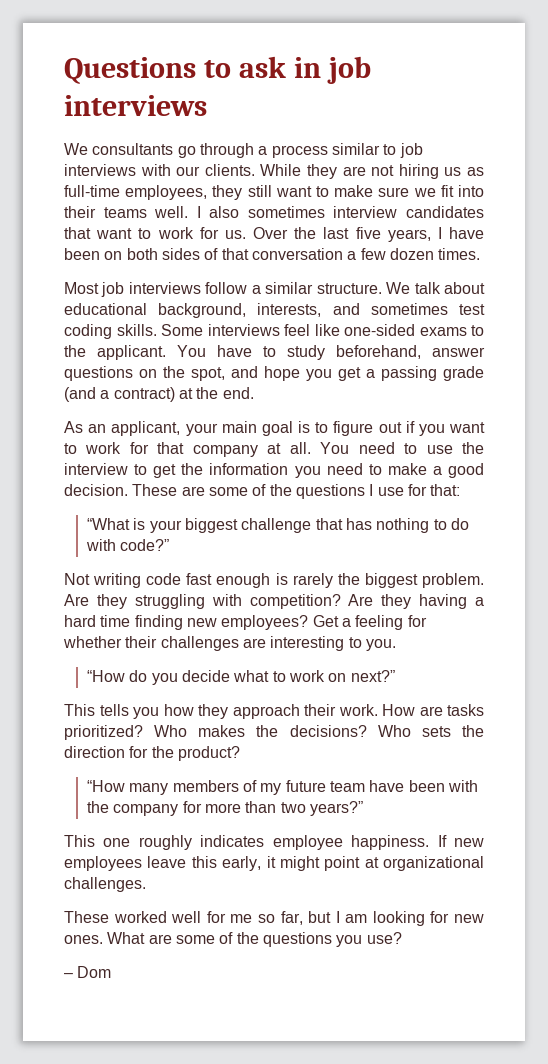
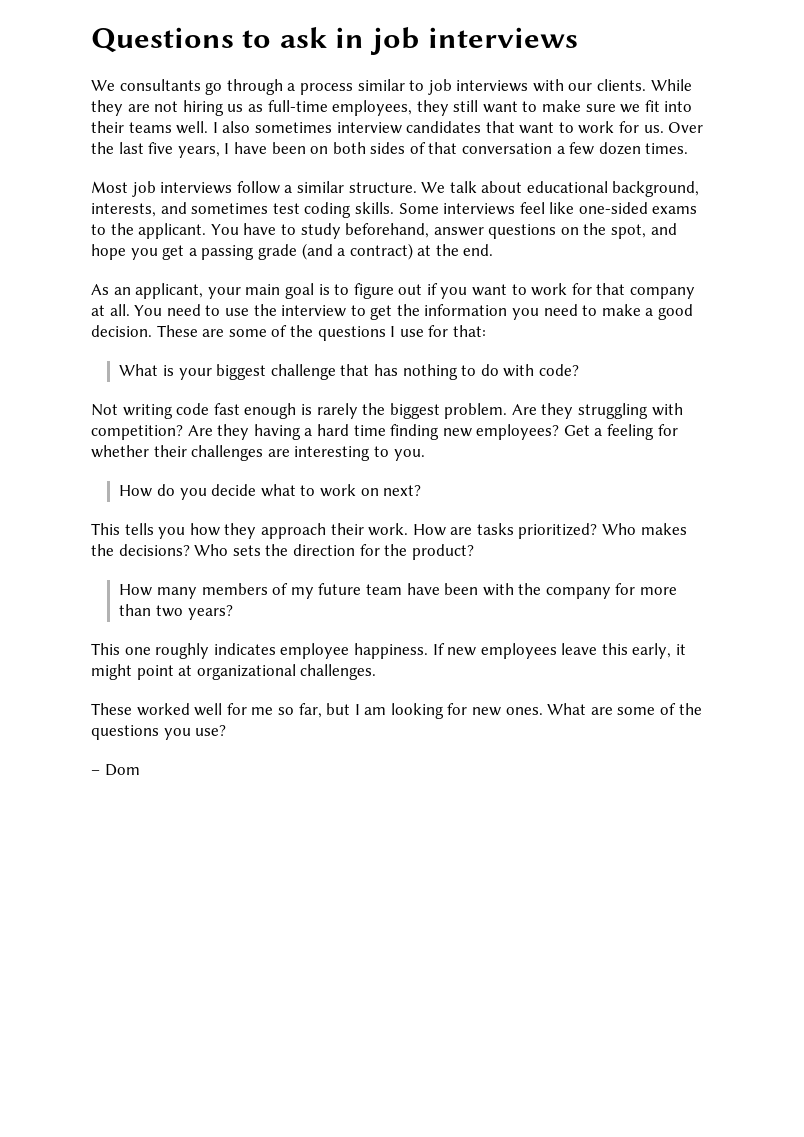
[87,518,131,530] “What -> [119,364,159,376] What
[120,539,170,551] code?” -> [538,364,579,376] code?
[87,670,126,682] “How -> [119,485,153,497] How
[350,670,395,682] next?” -> [383,485,422,496] next?
[87,780,126,792] “How -> [119,584,153,596] How
[310,801,364,816] years?” -> [187,605,233,620] years?

